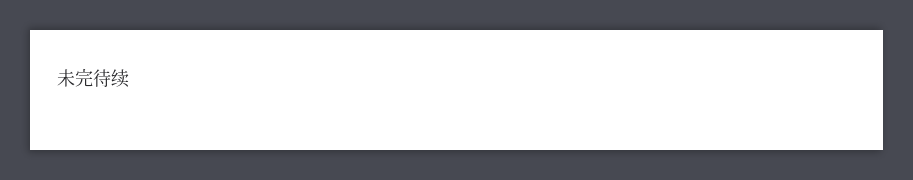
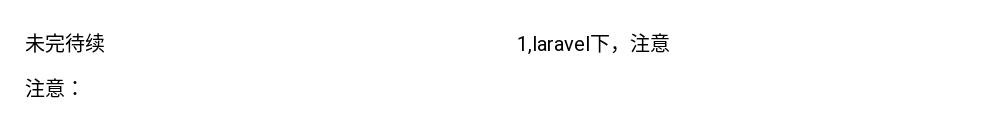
(129, 78) none -> [25,78,85,98] [517,33,670,55] // 注意： // 1,laravel下，注意

